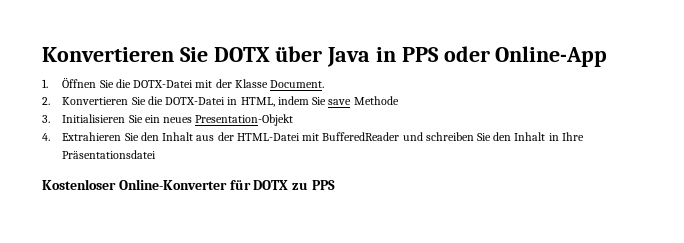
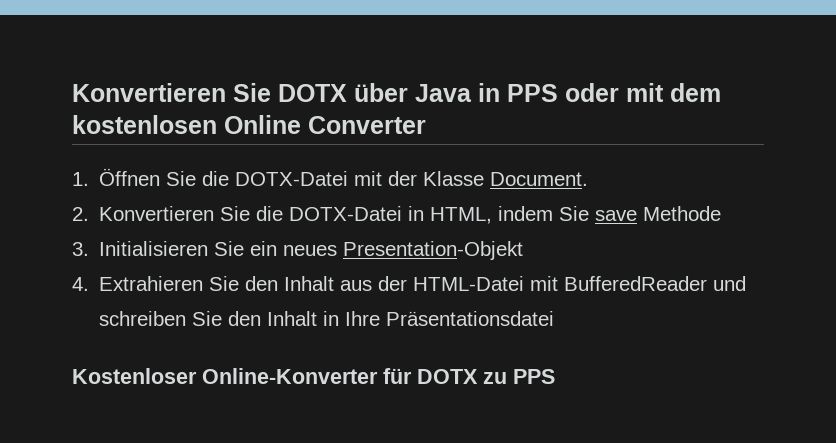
[495,46,608,67] Online-App -> [626,83,721,102] [72,115,426,134] mit dem kostenlosen Online Converter

